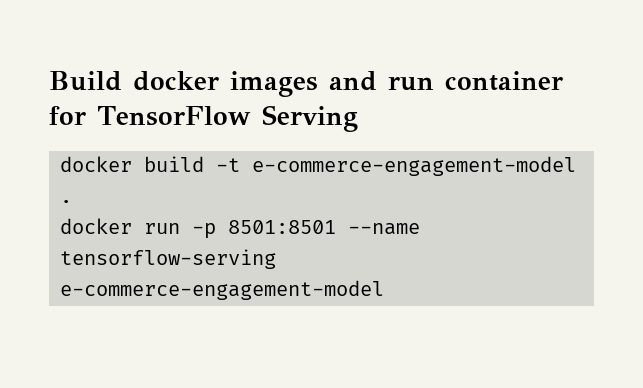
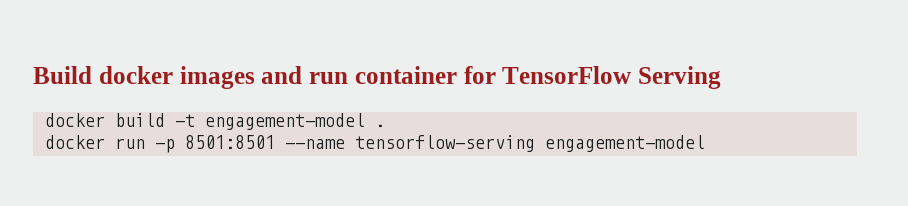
[252,156,577,176] e-commerce-engagement-model -> [205,113,366,130] engagement-model
[60,280,385,300] e-commerce-engagement-model -> [545,135,706,152] engagement-model

